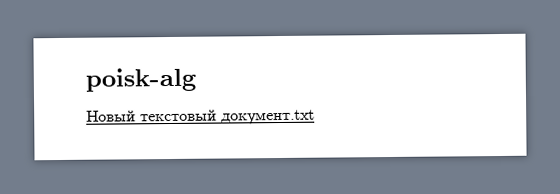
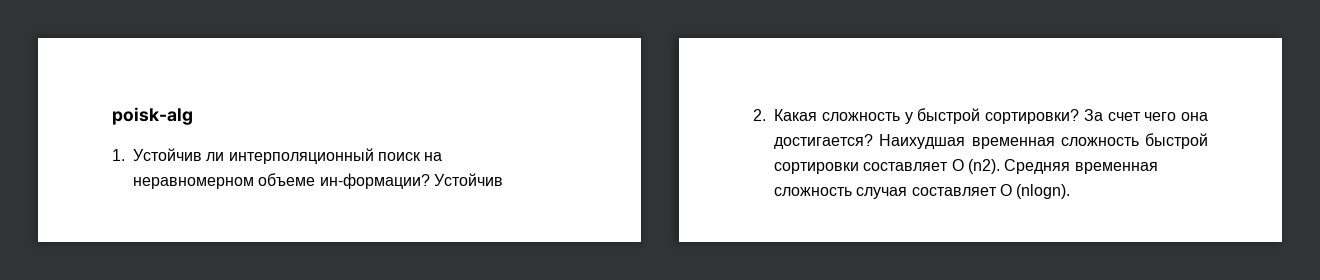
[86,109,315,125] Новый текстовый документ.txt -> [112,148,443,164] [133,173,503,189] [753,108,1208,124] [774,133,1208,149] [774,159,1158,174] [774,184,1071,199] 1. Устойчив ли интерполяционный поиск на неравномерном объеме ин-формации? Устойчив // 2. Какая сложность у быстрой сортировки? За счет чего она достигается? Наихудшая временная сложность быстрой сортировки составляет O (n2). Средняя временная сложность случая составляет O (nlogn).

